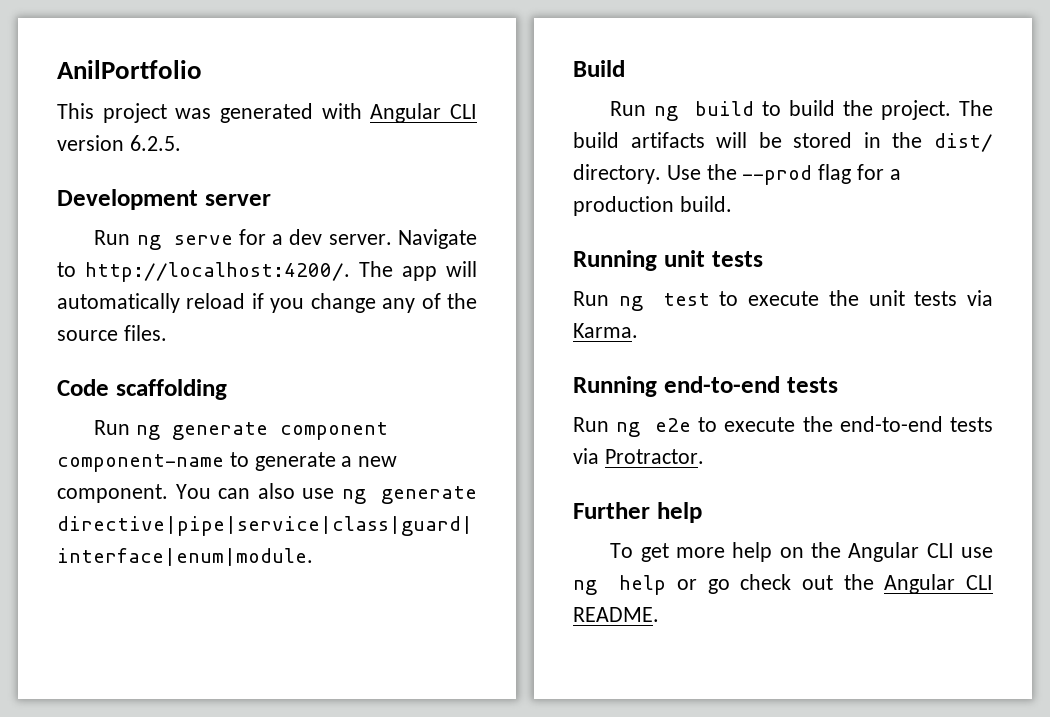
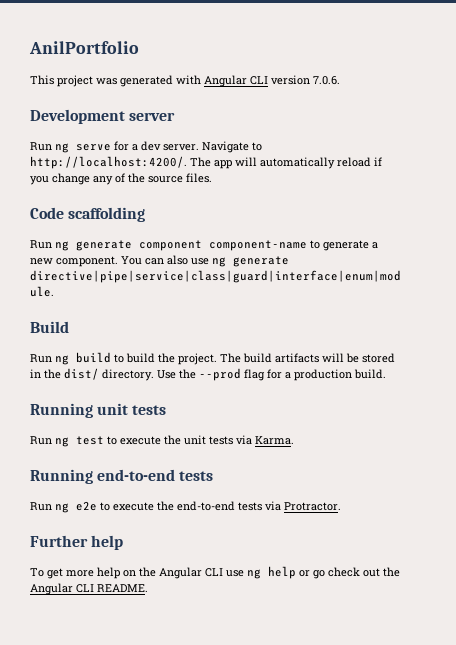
[129,135,181,151] 6.2.5. -> [313,76,340,85] 7.0.6.

